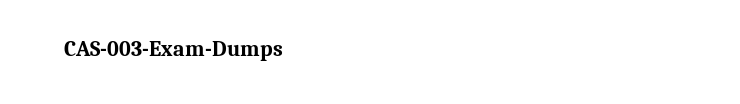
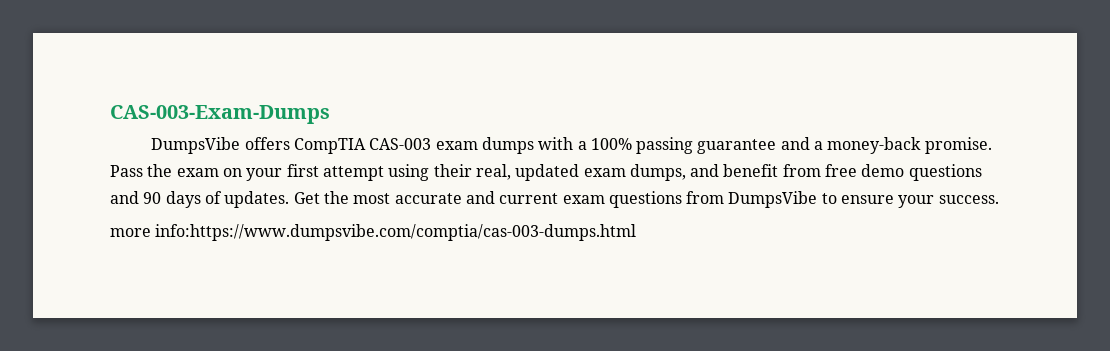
(283, 51) none -> [151,137,992,154] [110,164,982,181] [110,191,999,208] [110,224,637,241] // DumpsVibe offers CompTIA CAS-003 exam dumps with a 100% passing guarantee and a money-back promise. Pass the exam on your first attempt using their real, updated exam dumps, and benefit from free demo questions and 90 days of updates. Get the most accurate and current exam questions from DumpsVibe to ensure your success. // more info:https://www.dumpsvibe.com/comptia/cas-003-dumps.html

